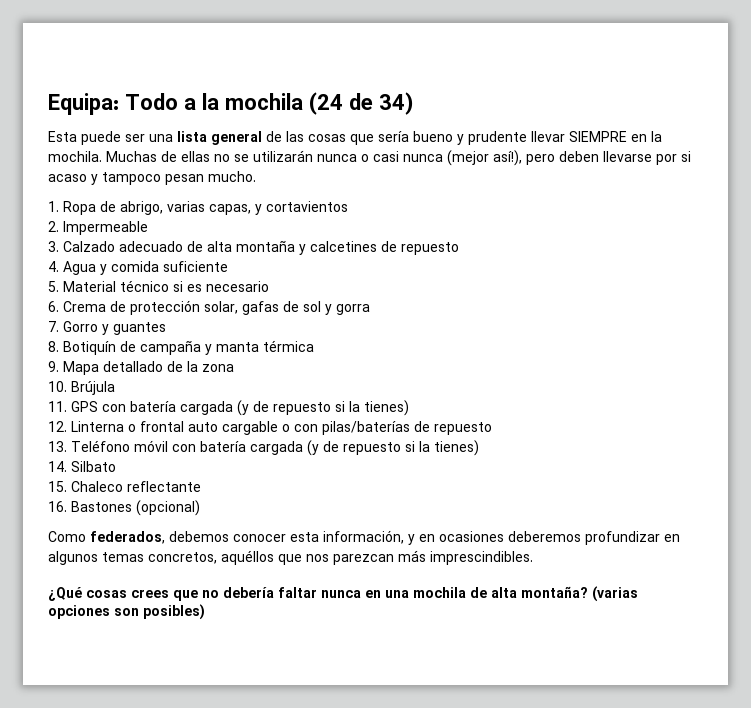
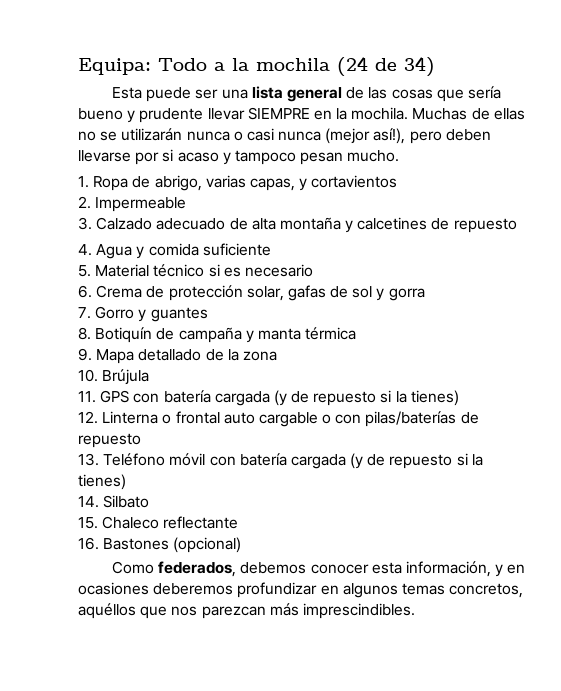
[48,586,638,602] [48,604,205,620] // ¿Qué cosas crees que no debería faltar nunca en una mochila de alta montaña? (varias opciones son posibles) -> (415, 611) none

